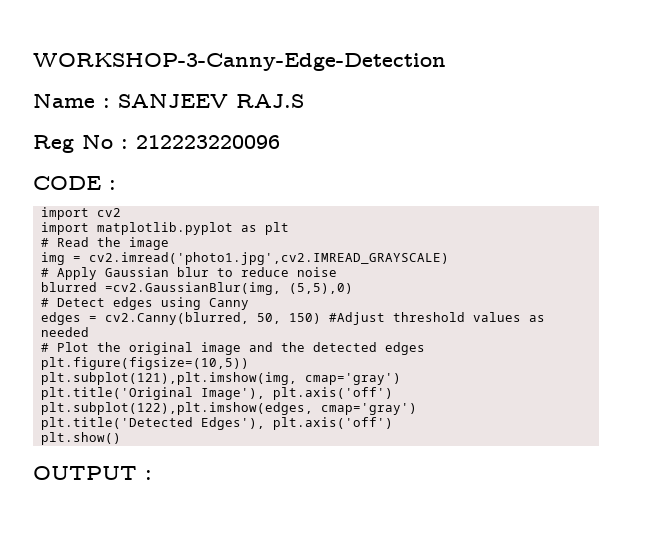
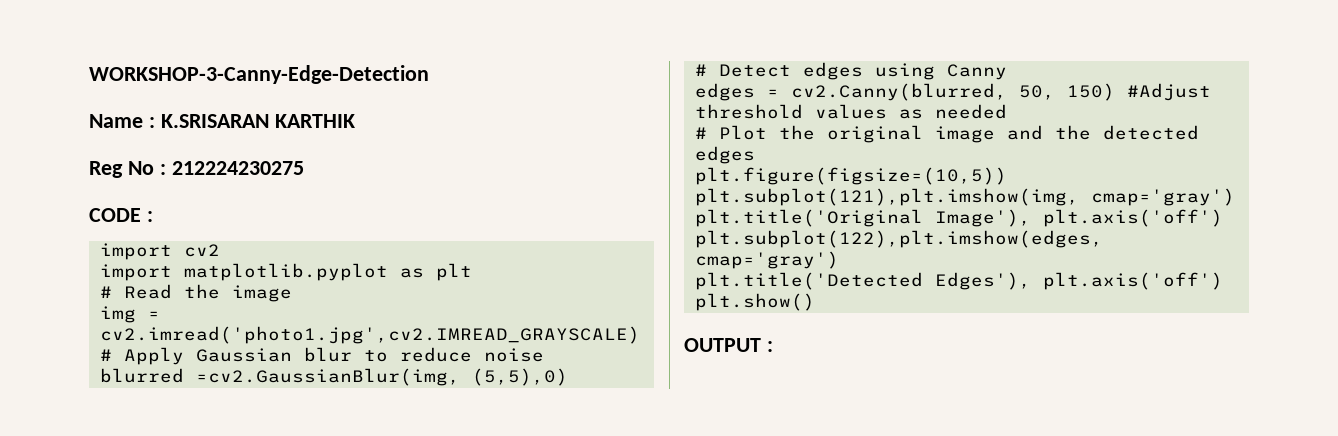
[118,93,304,108] SANJEEV RAJ.S -> [160,114,355,128] K.SRISARAN KARTHIK
[136,135,280,149] 212223220096 -> [171,161,304,175] 212224230275

